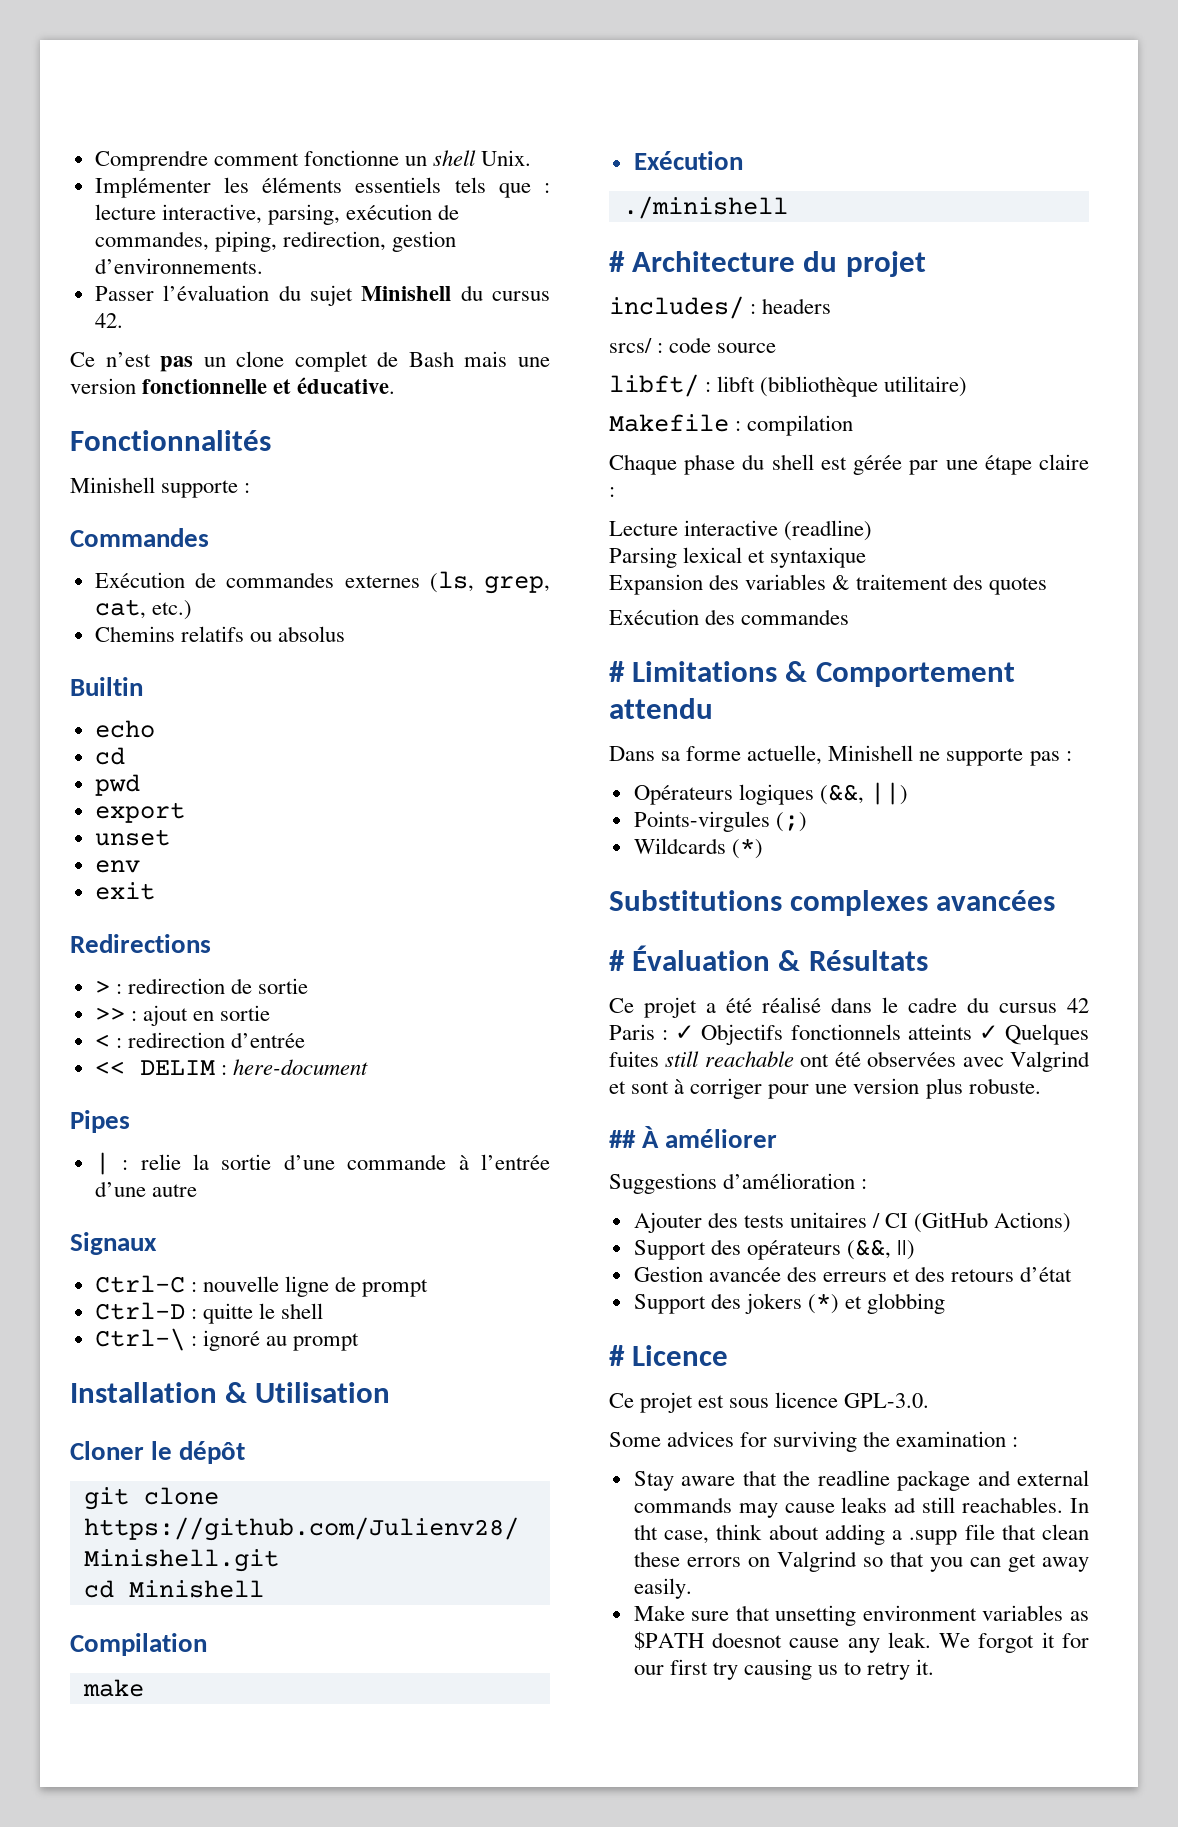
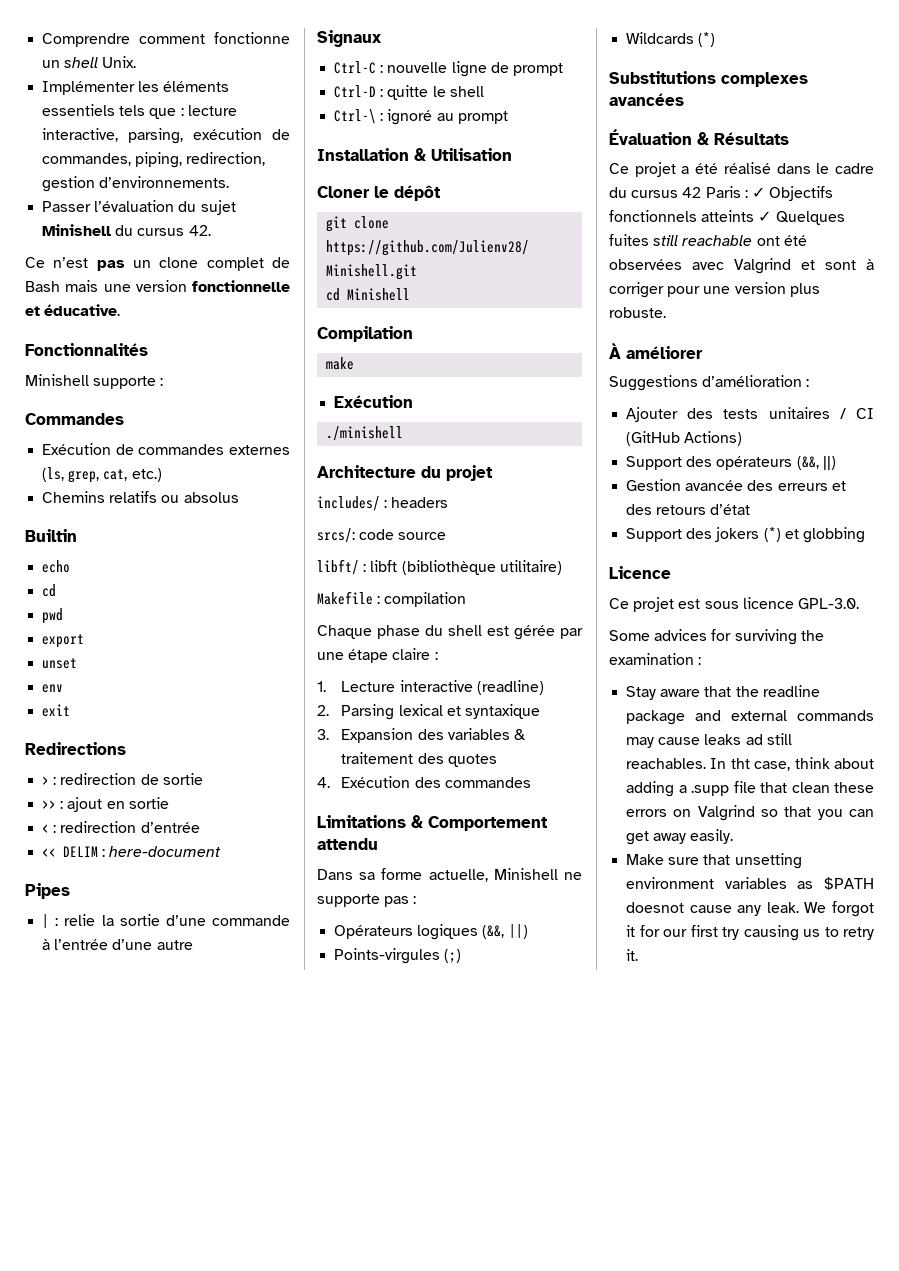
[609,251,625,272] # -> (404, 433) none
[609,338,664,353] srcs/ : -> [317,528,355,543] srcs/:
(615, 492) none -> [317,681,326,692] 1.
(873, 530) none -> [317,705,329,716] 2.
(867, 557) none -> [317,729,329,740] 3.
(1048, 586) none -> [317,777,330,788] 4.
[609,661,625,682] # -> (531, 782) none
[609,950,625,971] # -> (684, 99) none
[609,1130,636,1148] ## -> (666, 312) none
[609,1345,625,1366] # -> (865, 535) none

